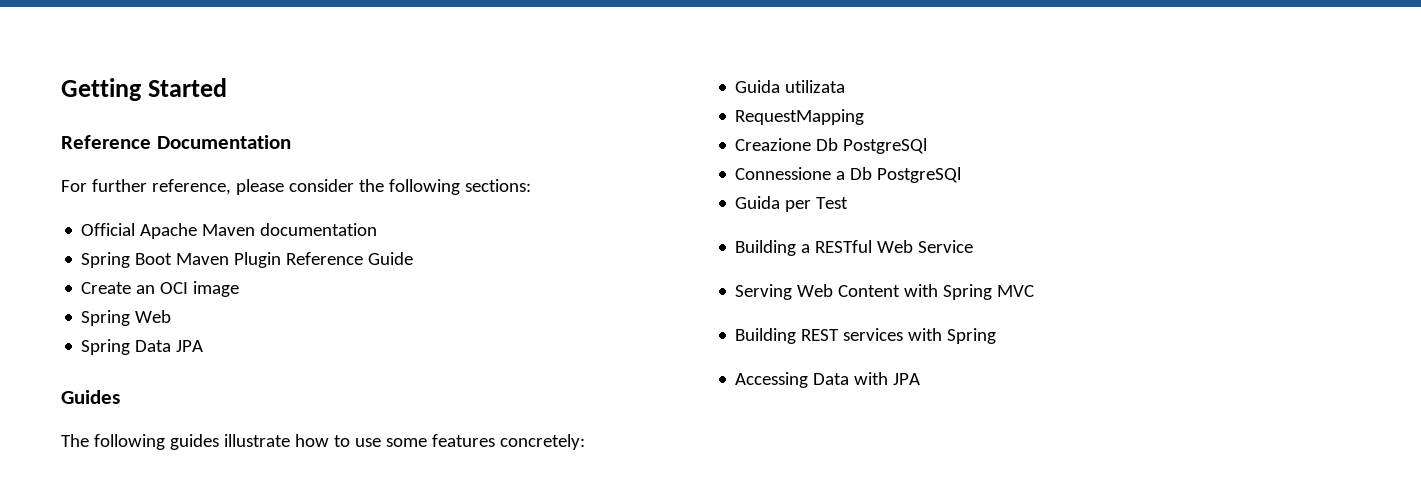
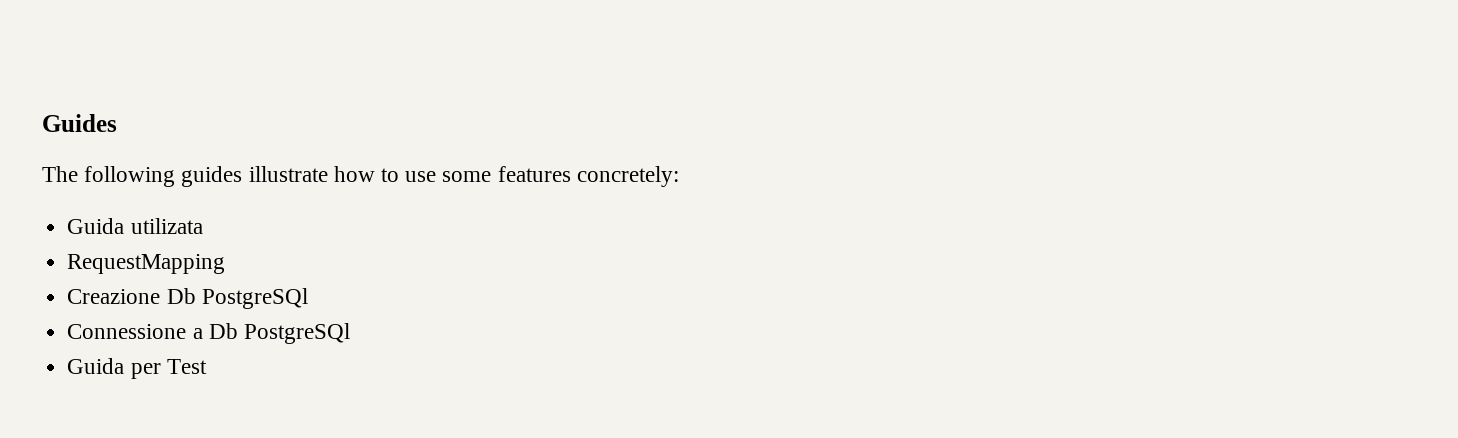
[61,78,228,101] [61,135,291,149] [61,179,531,195] [81,223,378,239] [81,252,414,268] [81,281,240,297] [81,310,172,326] [81,339,204,355] Getting Started // Reference Documentation // For further reference, please consider the following sections: // Official Apache Maven documentation // Spring Boot Maven Plugin Reference Guide // Create an OCI image // Spring Web // Spring Data JPA // -> (42, 123) none
[735,240,974,256] [735,284,1035,300] [735,328,997,344] [735,372,921,388] // Building a RESTful Web Service // Serving Web Content with Spring MVC // Building REST services with Spring // Accessing Data with JPA -> (207, 366) none

